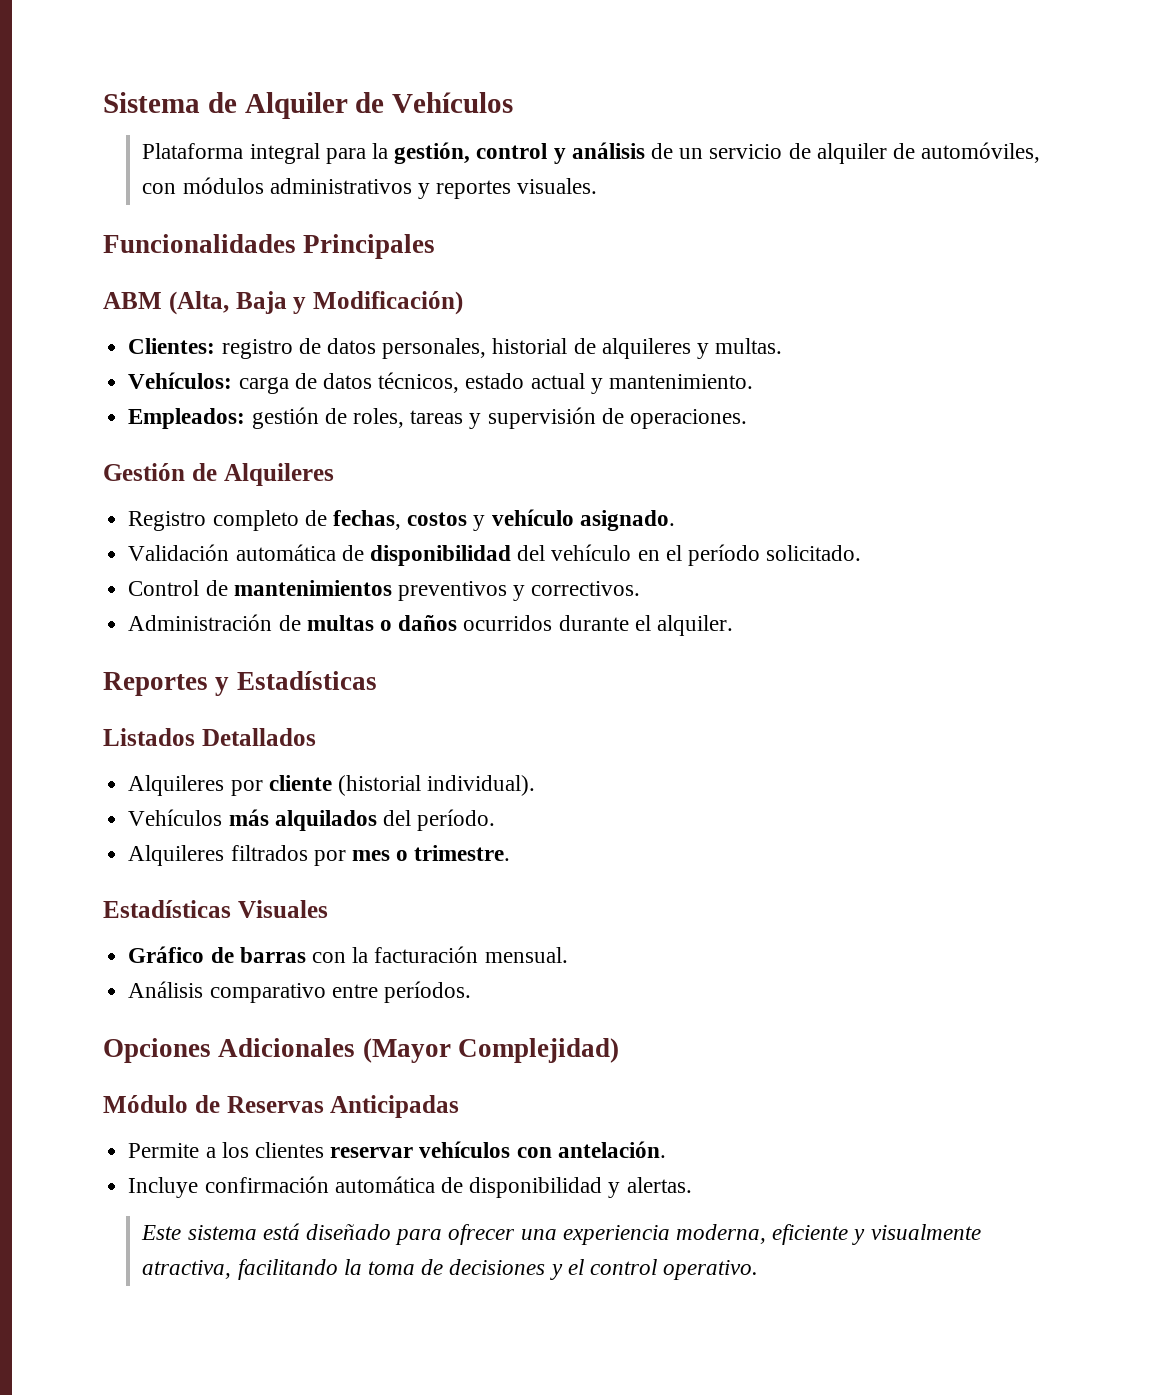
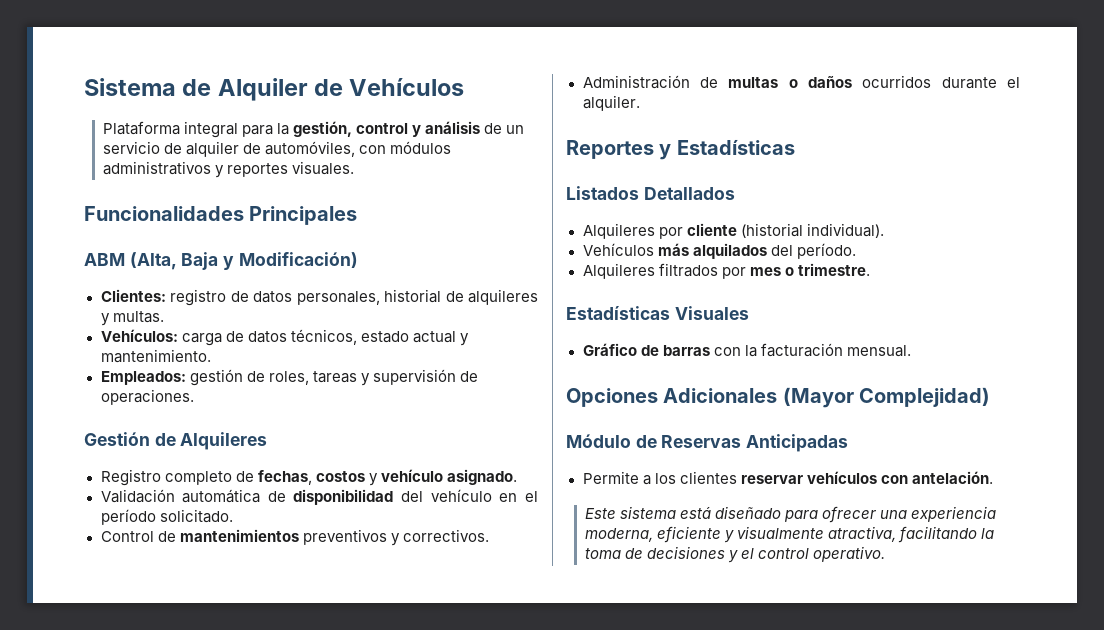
[128,981,471,1003] // Análisis comparativo entre períodos. -> (911, 351) none
[128,1176,692,1198] // Incluye confirmación automática de disponibilidad y alertas. -> (993, 477) none

